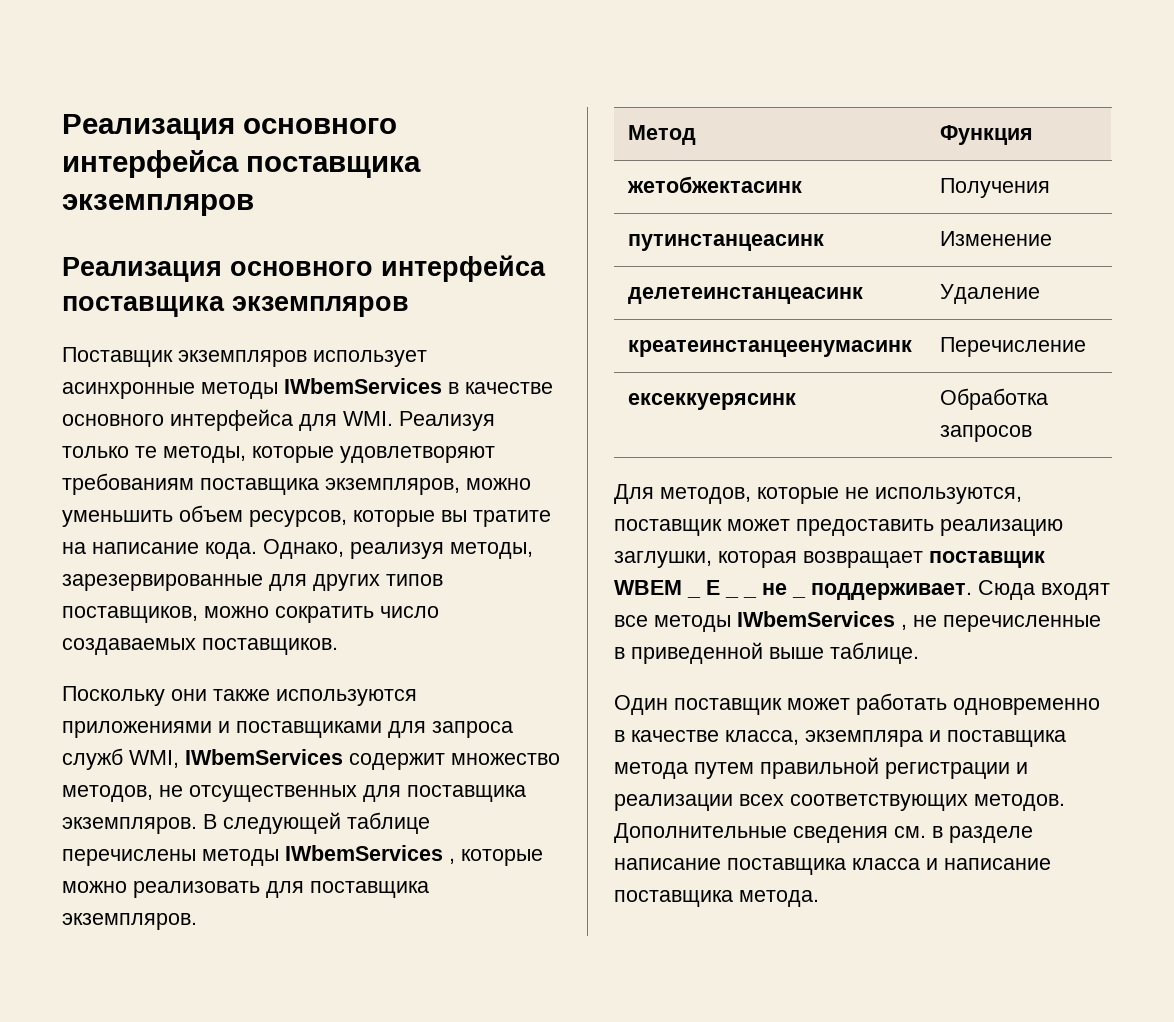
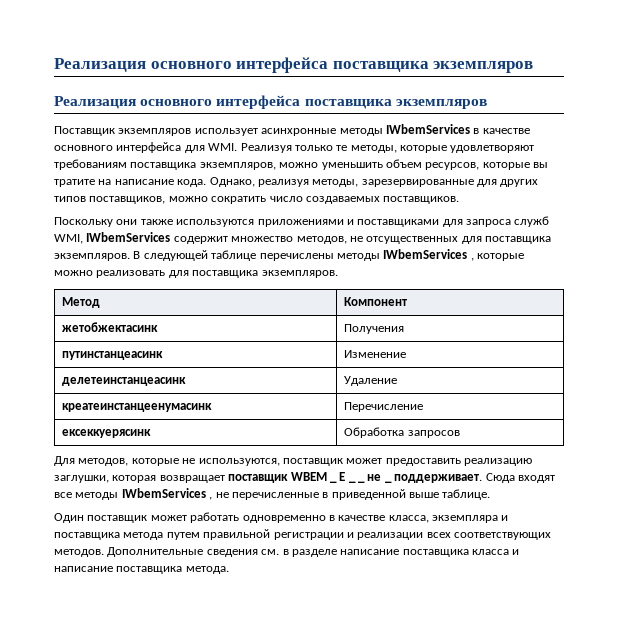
[939,125,1033,145] Функция -> [344,297,408,306] Компонент

